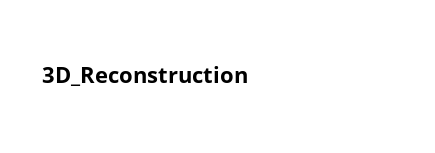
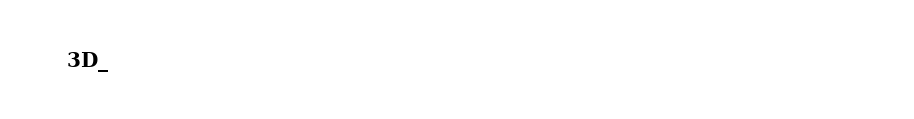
[42,66,248,86] 3D_Reconstruction -> [67,52,108,72] 3D_

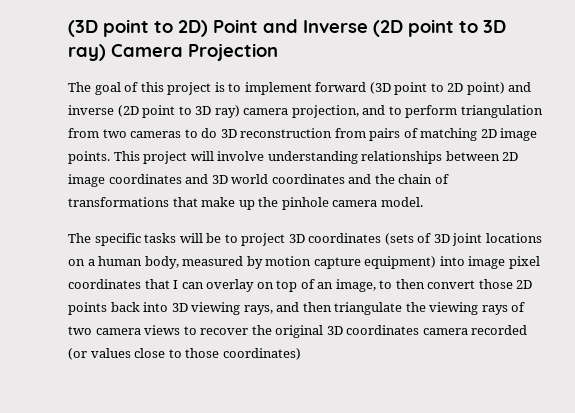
[67,52,108,72] 3D_ -> [68,19,506,37] [68,43,278,61] [68,82,532,95] [68,105,543,118] [68,128,538,141] [68,151,519,164] [68,174,449,187] [68,197,423,210] [68,233,542,246] [68,256,540,269] [68,279,533,292] [68,302,526,315] [68,325,528,338] [68,348,301,360] (3D point to 2D) Point and Inverse (2D point to 3D ray) Camera Projection // The goal of this project is to implement forward (3D point to 2D point) and inverse (2D point to 3D ray) camera projection, and to perform triangulation from two cameras to do 3D reconstruction from pairs of matching 2D image points. This project will involve understanding relationships between 2D image coordinates and 3D world coordinates and the chain of transformations that make up the pinhole camera model. // The specific tasks will be to project 3D coordinates (sets of 3D joint locations on a human body, measured by motion capture equipment) into image pixel coordinates that I can overlay on top of an image, to then convert those 2D points back into 3D viewing rays, and then triangulate the viewing rays of two camera views to recover the original 3D coordinates camera recorded (or values close to those coordinates)

